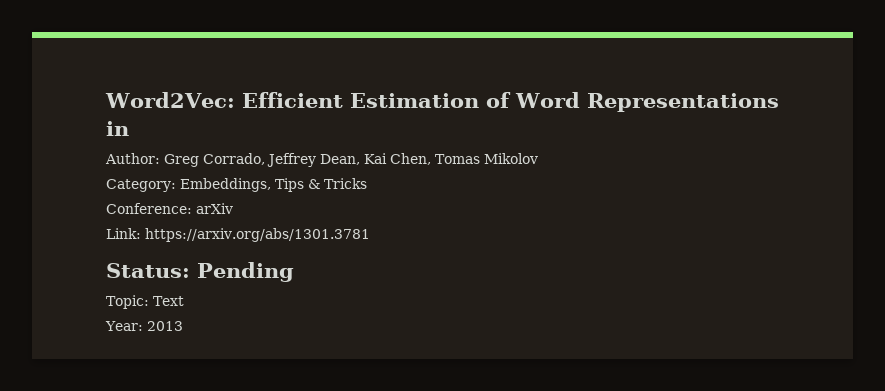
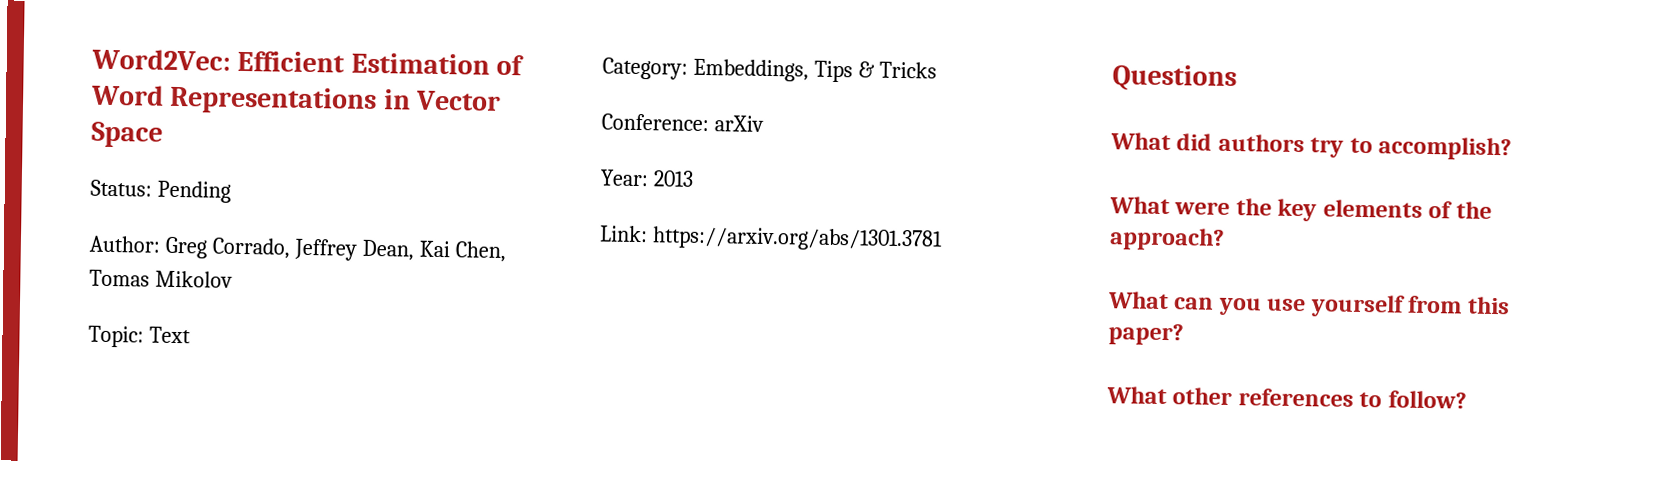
(129, 128) none -> [415,90,502,111] [91,121,163,148] [90,179,231,203] Vector Space // Status: Pending
(538, 158) none -> [88,325,191,348] // Topic: Text
(233, 208) none -> [600,169,694,187] // Year: 2013
[106,262,294,282] [106,295,184,309] [105,321,183,331] Status: Pending // Topic: Text // Year: 2013 -> [1112,64,1237,93] [1110,132,1513,161] [1109,196,1492,222] [1109,227,1225,251] [1108,291,1510,318] [1108,323,1184,346] [1106,386,1467,409] Questions // What did authors try to accomplish? // What were the key elements of the approach? // What can you use yourself from this paper? // What other references to follow?

